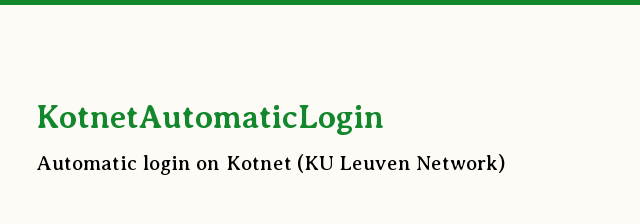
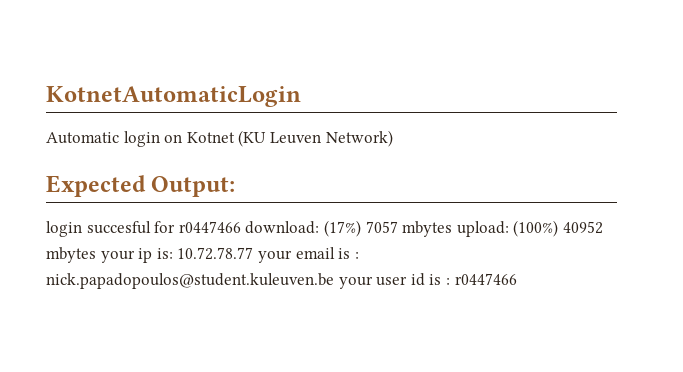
(506, 163) none -> [46,175,236,197] [46,220,603,237] [46,247,359,263] [46,273,517,289] // Expected Output: // login succesful for r0447466 download: (17%) 7057 mbytes upload: (100%) 40952 mbytes your ip is: 10.72.78.77 your email is : nick.papadopoulos@student.kuleuven.be your user id is : r0447466

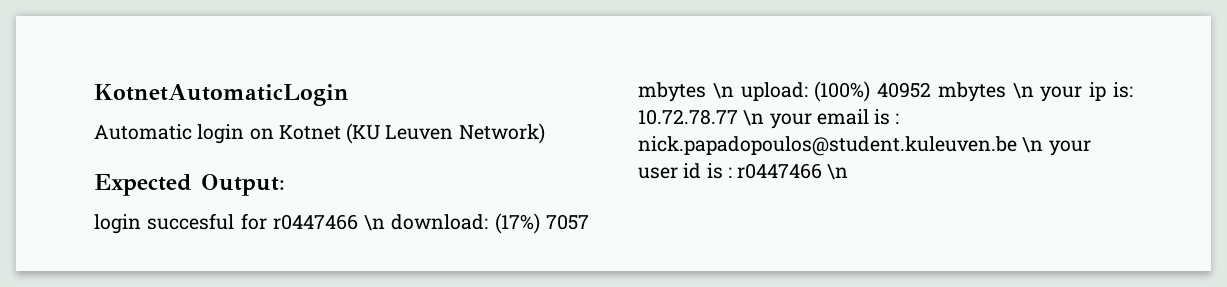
(241, 227) none -> [364,215,386,231] \n
(453, 229) none -> [712,83,734,99] \n
(96, 255) none -> [1012,83,1034,99] \n
(254, 253) none -> [743,110,765,126] \n
(334, 281) none -> [1022,137,1044,153] \n
(517, 279) none -> [827,164,849,180] \n

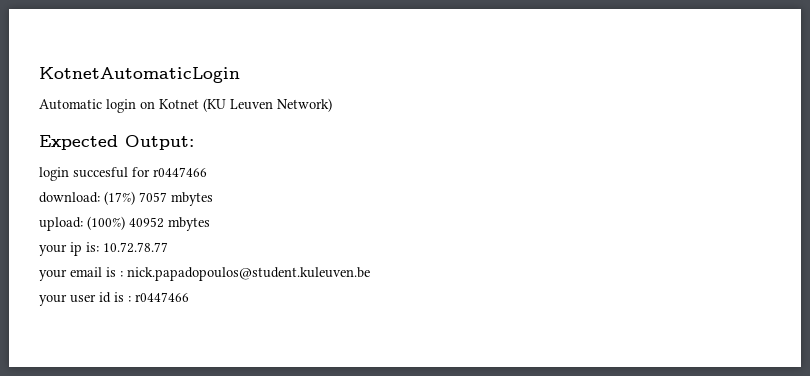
[364,215,386,231] \n -> (207, 172) //
[712,83,734,99] \n -> (213, 199) //
[1012,83,1034,99] \n -> (210, 224) //
[743,110,765,126] \n -> (168, 247) //
[1022,137,1044,153] \n -> (370, 274) //
[827,164,849,180] \n -> (189, 297) none

